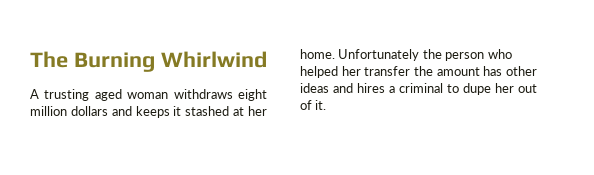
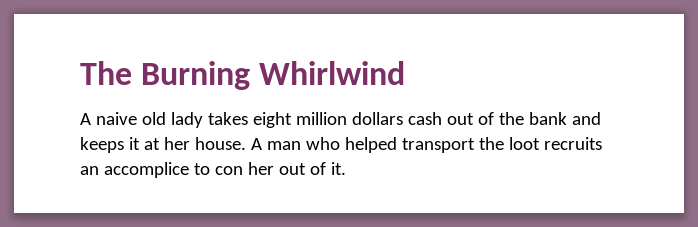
[44,89,267,101] [30,106,108,116] trusting aged woman withdraws eight million dollars -> [95,112,567,128] naive old lady takes eight million dollars cash out of the bank
[185,106,230,116] stashed -> (140, 143) none
[300,49,512,61] [300,66,537,78] [300,83,491,95] home. Unfortunately the person who helped her transfer the amount has other ideas and hires a criminal to dupe -> [194,137,602,153] [80,162,243,178] house. A man who helped transport the loot recruits an accomplice to con

